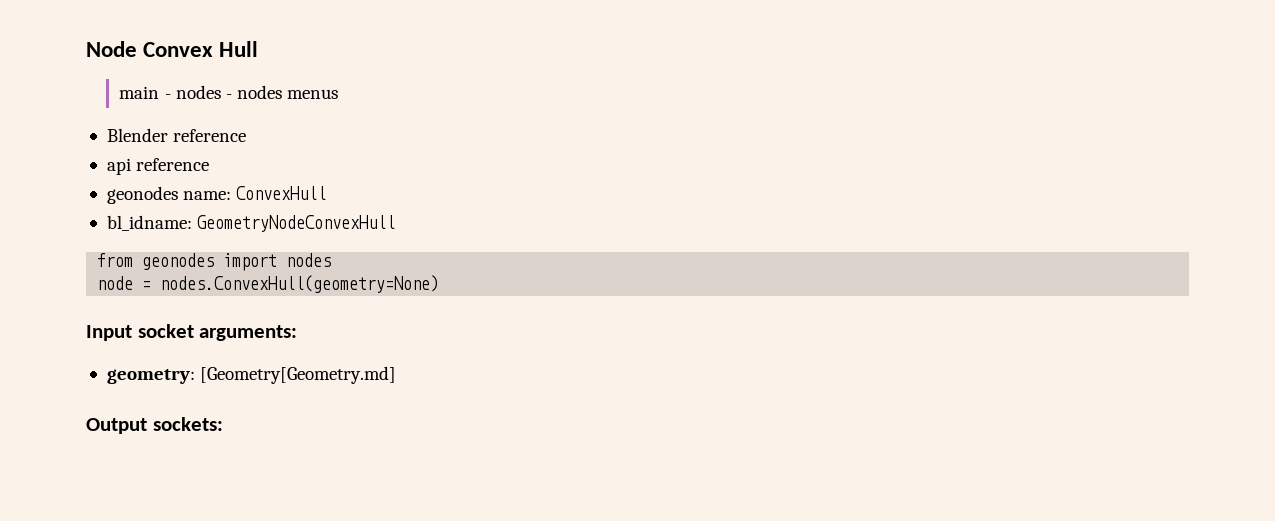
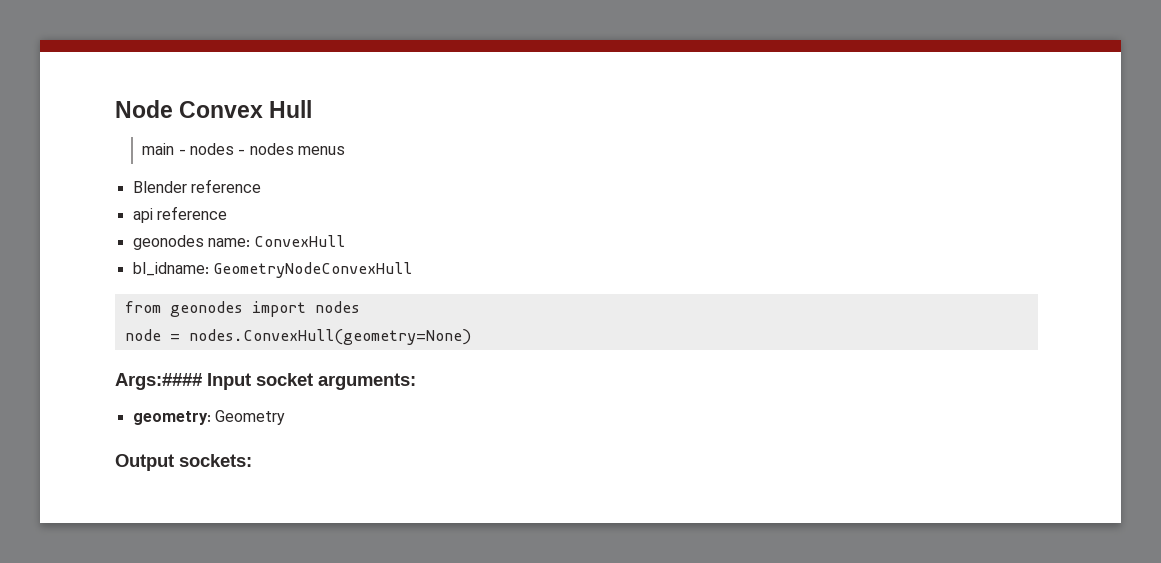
(440, 284) none -> [115,373,202,390] Args:####
[200,366,397,384] [Geometry[Geometry.md] -> [214,410,285,425] Geometry

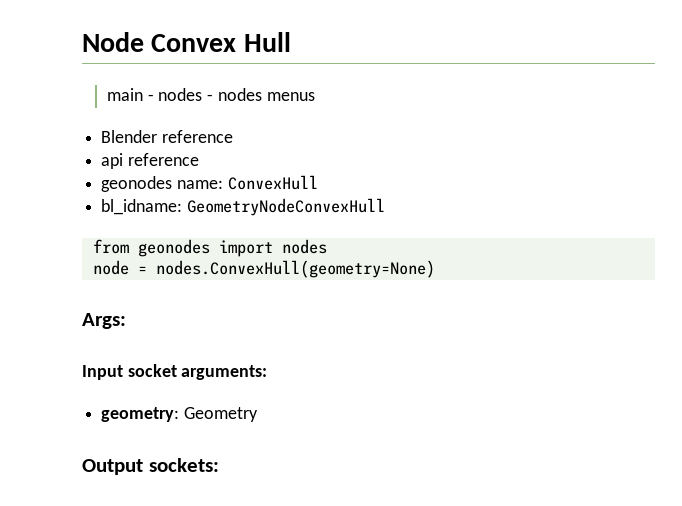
[115,373,202,390] Args:#### -> [82,313,126,329] Args: //

